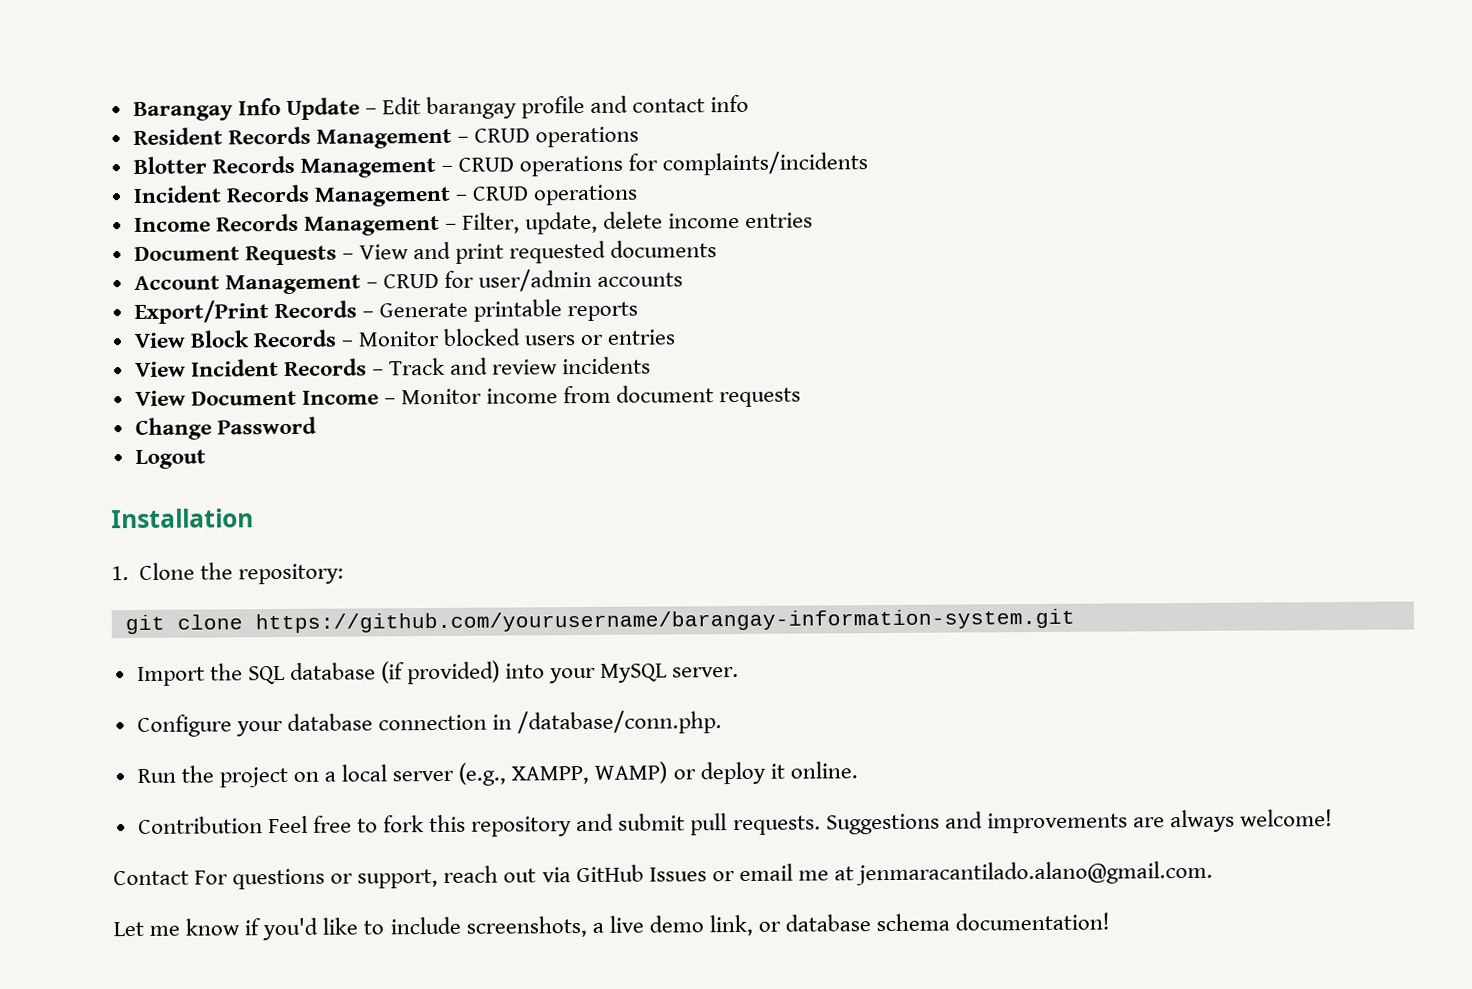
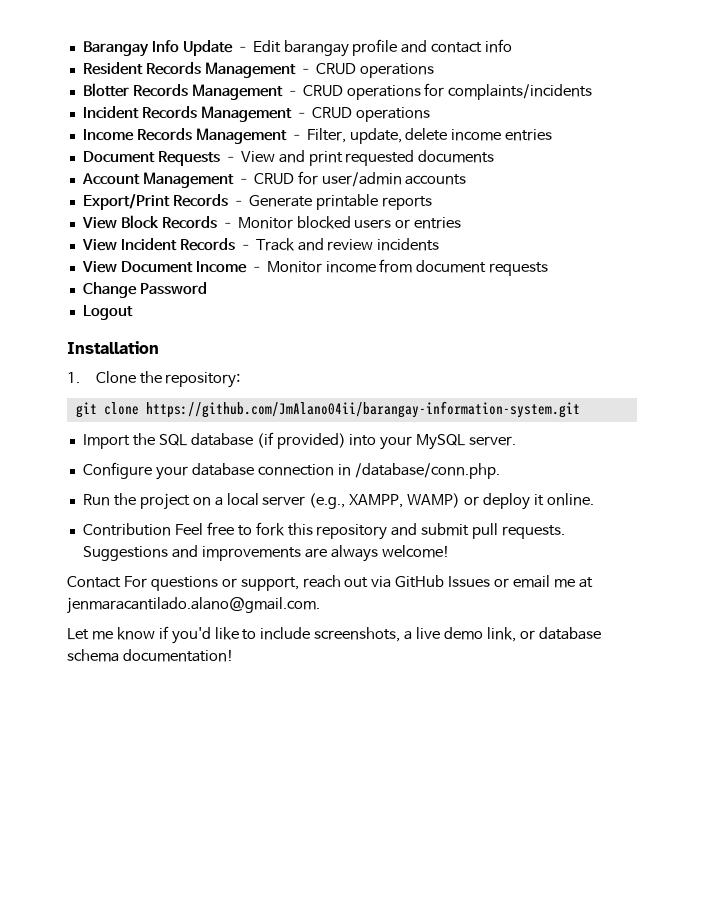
[254,608,1075,634] https://github.com/yourusername/barangay-information-system.git -> [145,401,580,418] https://github.com/JmAlano04ii/barangay-information-system.git

